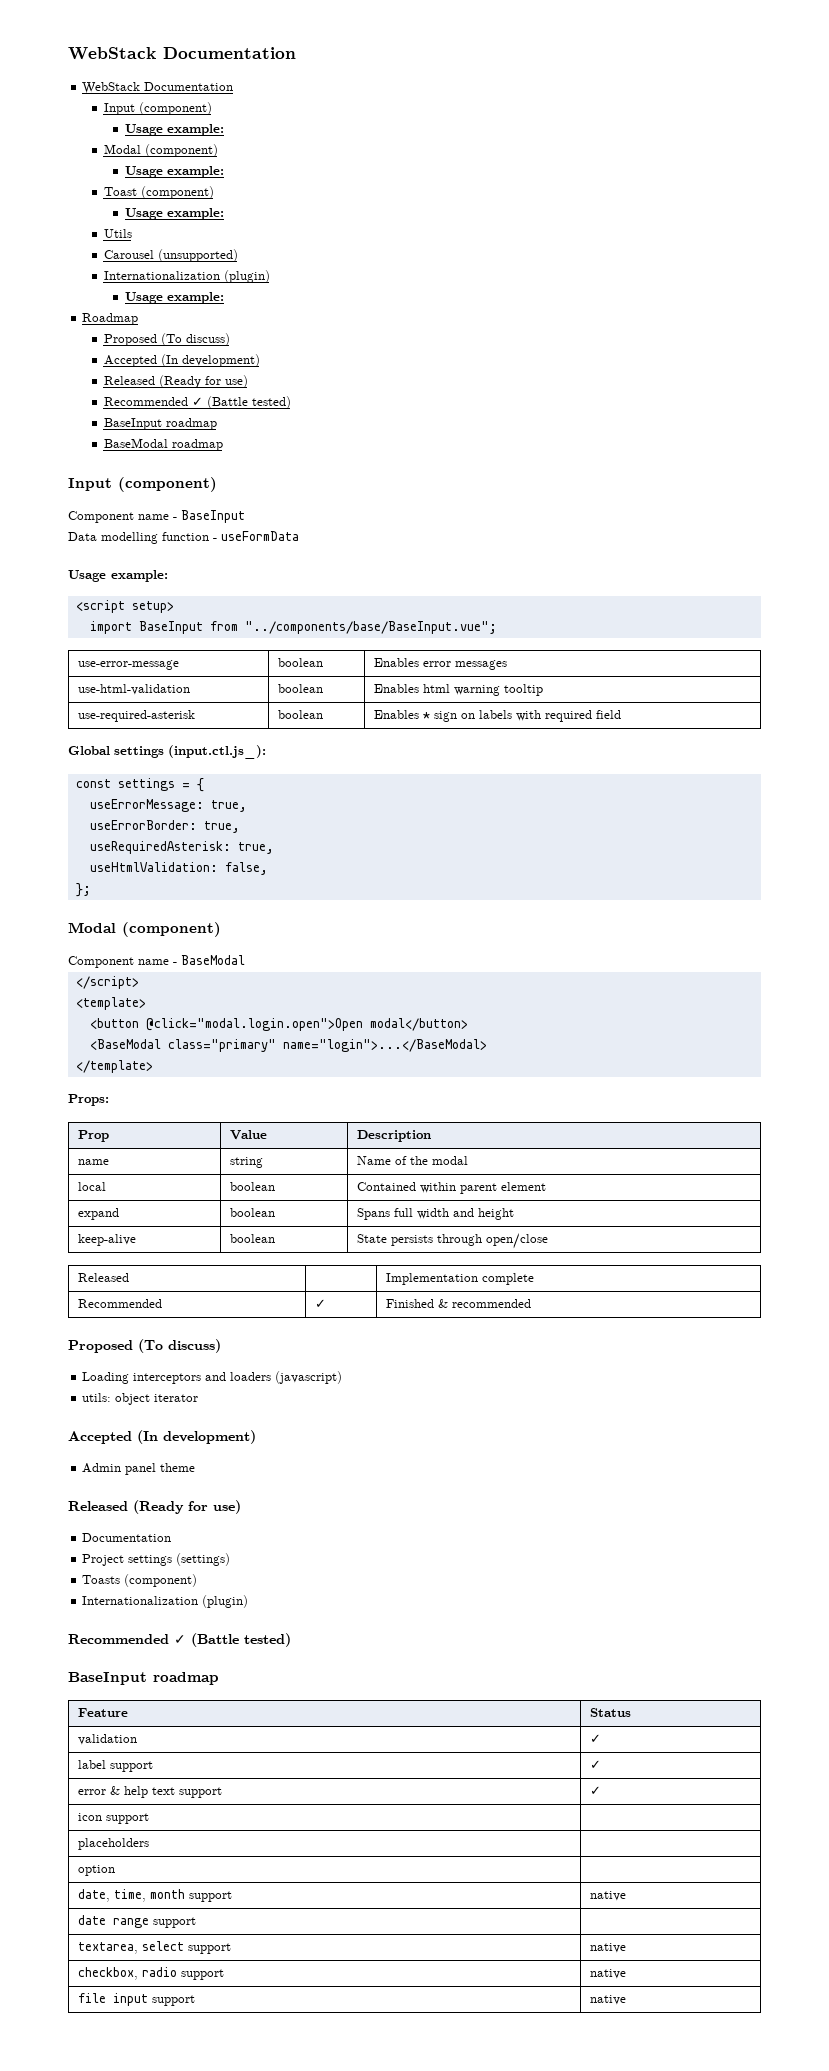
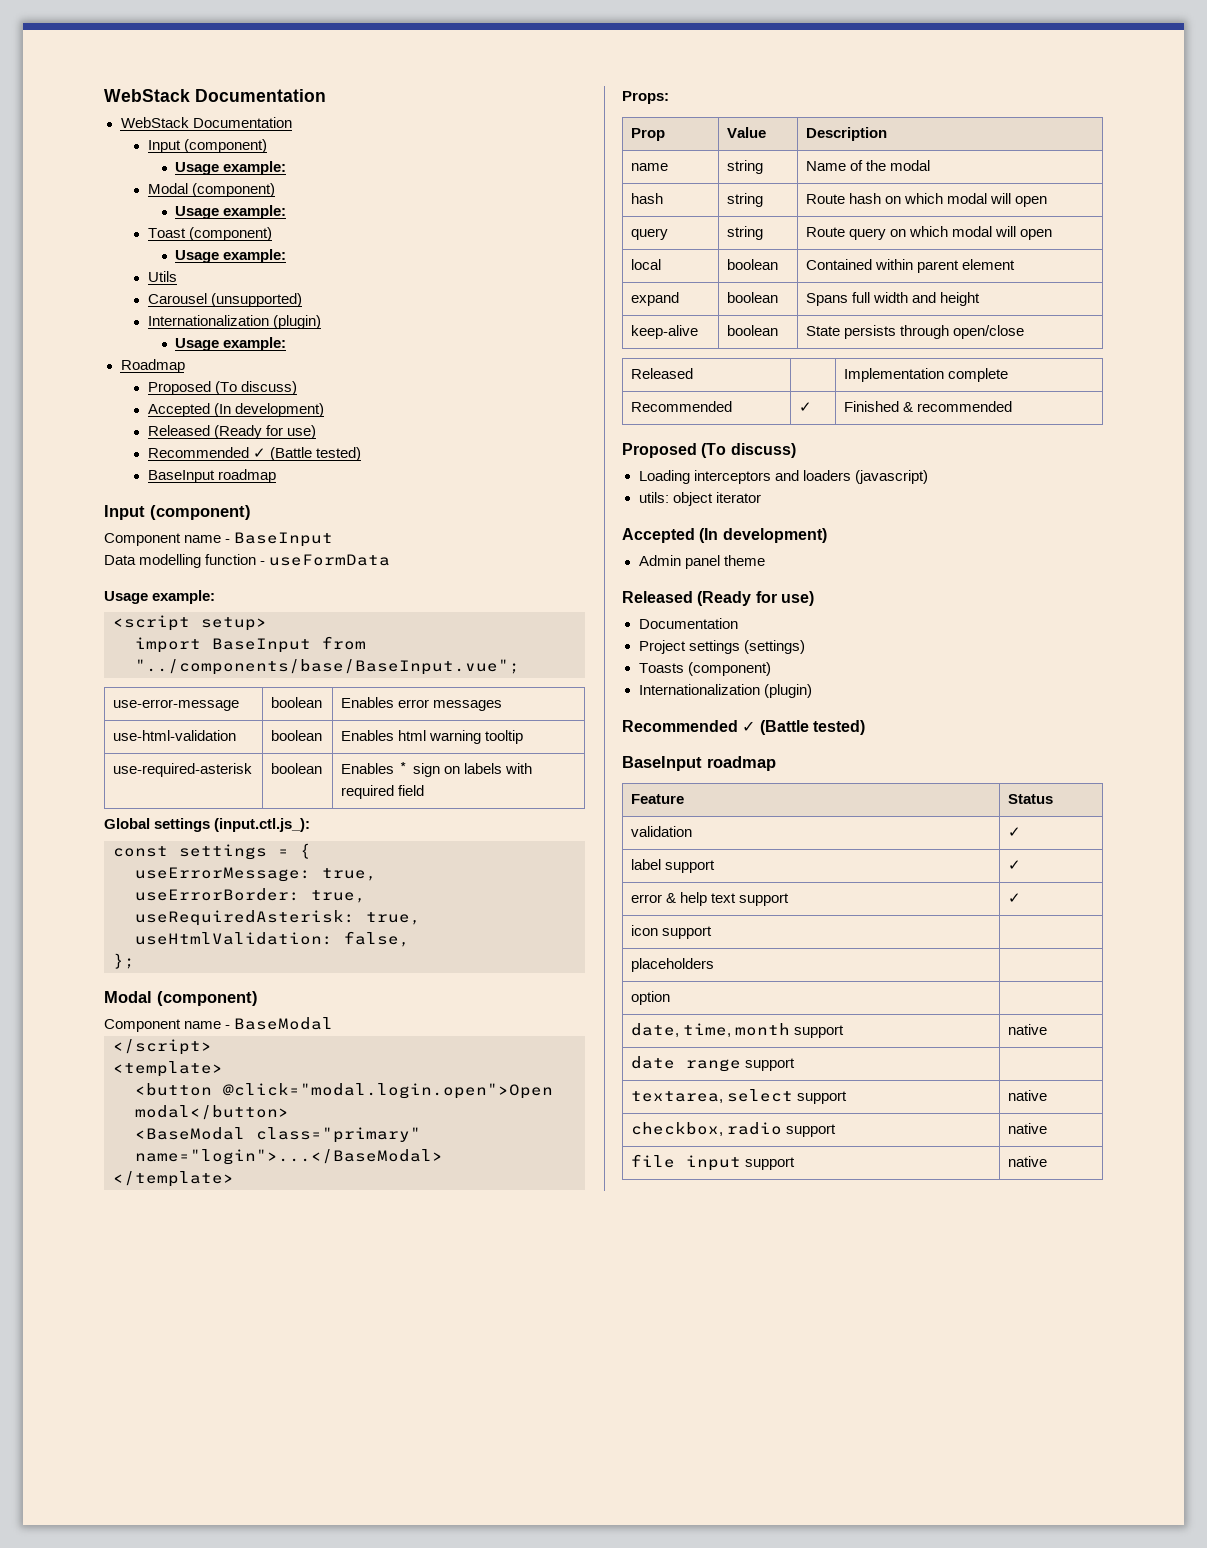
[103,438,223,451] // BaseModal roadmap -> (276, 476) none
(468, 1160) none -> [631,193,664,204] [727,193,764,207] [806,193,1048,207] [631,228,669,240] [727,226,764,240] [806,226,1053,240] // hash | string | Route hash on which modal will open // query | string | Route query on which modal will open

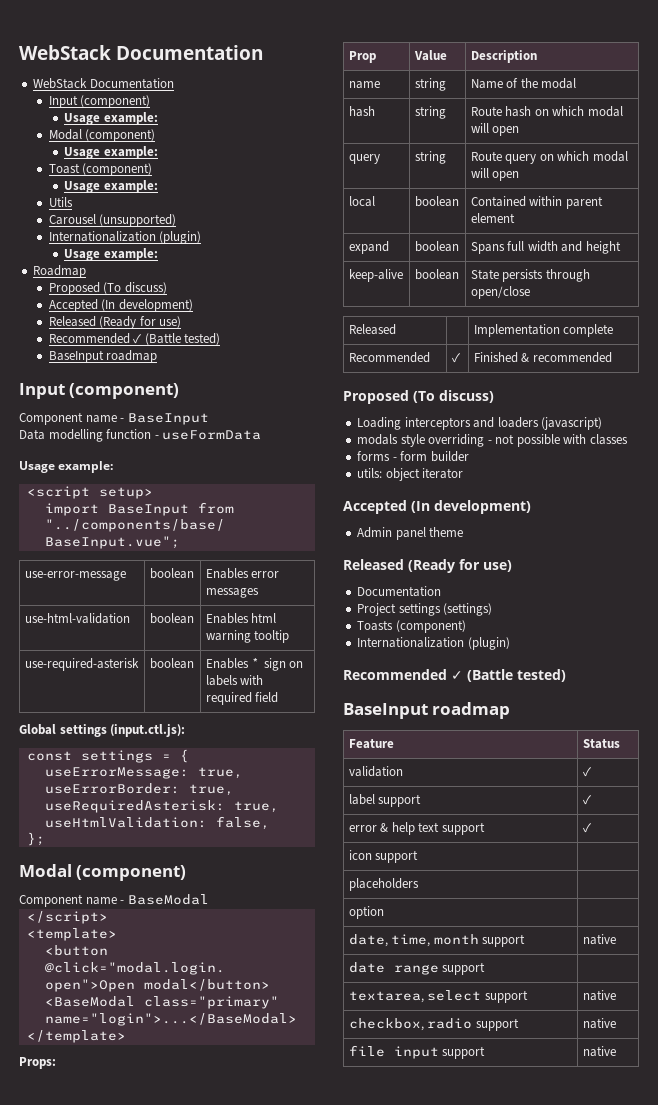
[214,818,311,832] (input.ctl.js_): -> [110,724,186,737] (input.ctl.js):
(928, 477) none -> [357,434,628,447] [357,451,469,462] // modals style overriding - not possible with classes // forms - form builder

